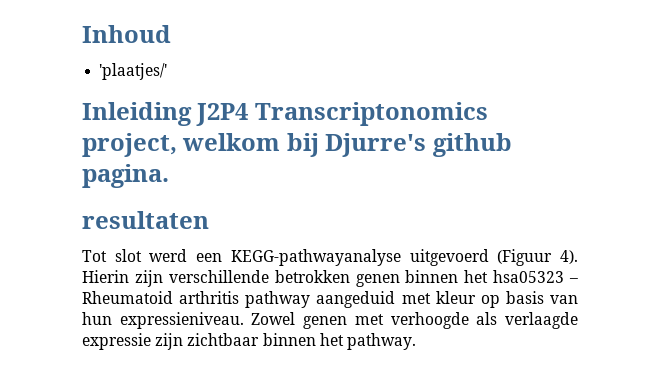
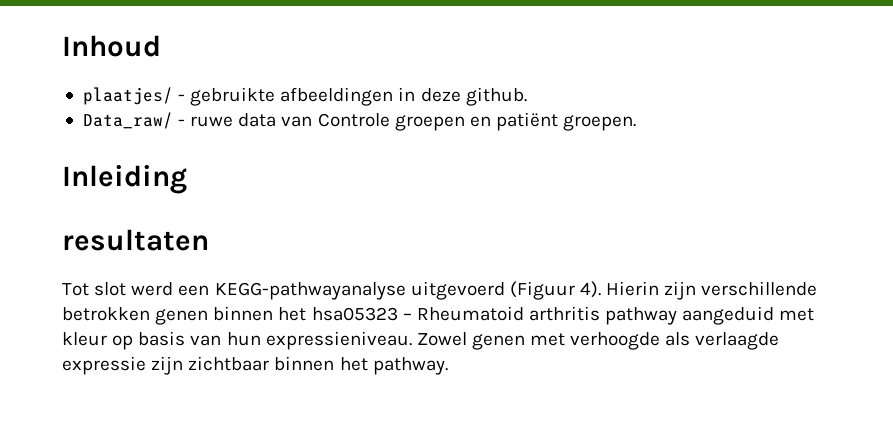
[99,63,168,80] [82,102,488,126] [82,133,512,157] [82,164,169,188] 'plaatjes/' // Inleiding J2P4 Transcriptonomics project, welkom bij Djurre's github pagina. -> [82,87,527,106] [82,112,637,131] [62,165,187,194] plaatjes/ - gebruikte afbeeldingen in deze github. // Data_raw/ - ruwe data van Controle groepen en patiënt groepen. // Inleiding

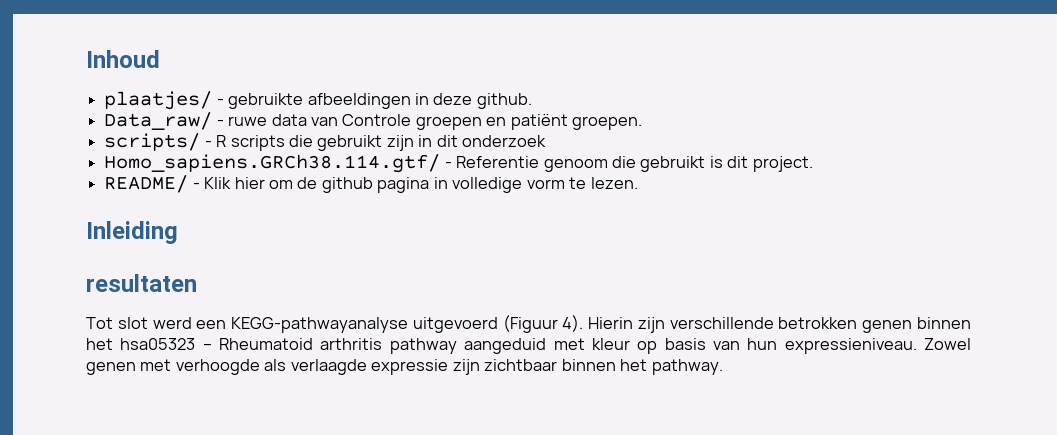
(637, 123) none -> [104,133,547,151] [104,154,813,173] [104,175,638,193] // scripts/ - R scripts die gebruikt zijn in dit onderzoek // Homo_sapiens.GRCh38.114.gtf/ - Referentie genoom die gebruikt is dit project. // README/ - Klik hier om de github pagina in volledige vorm te lezen.

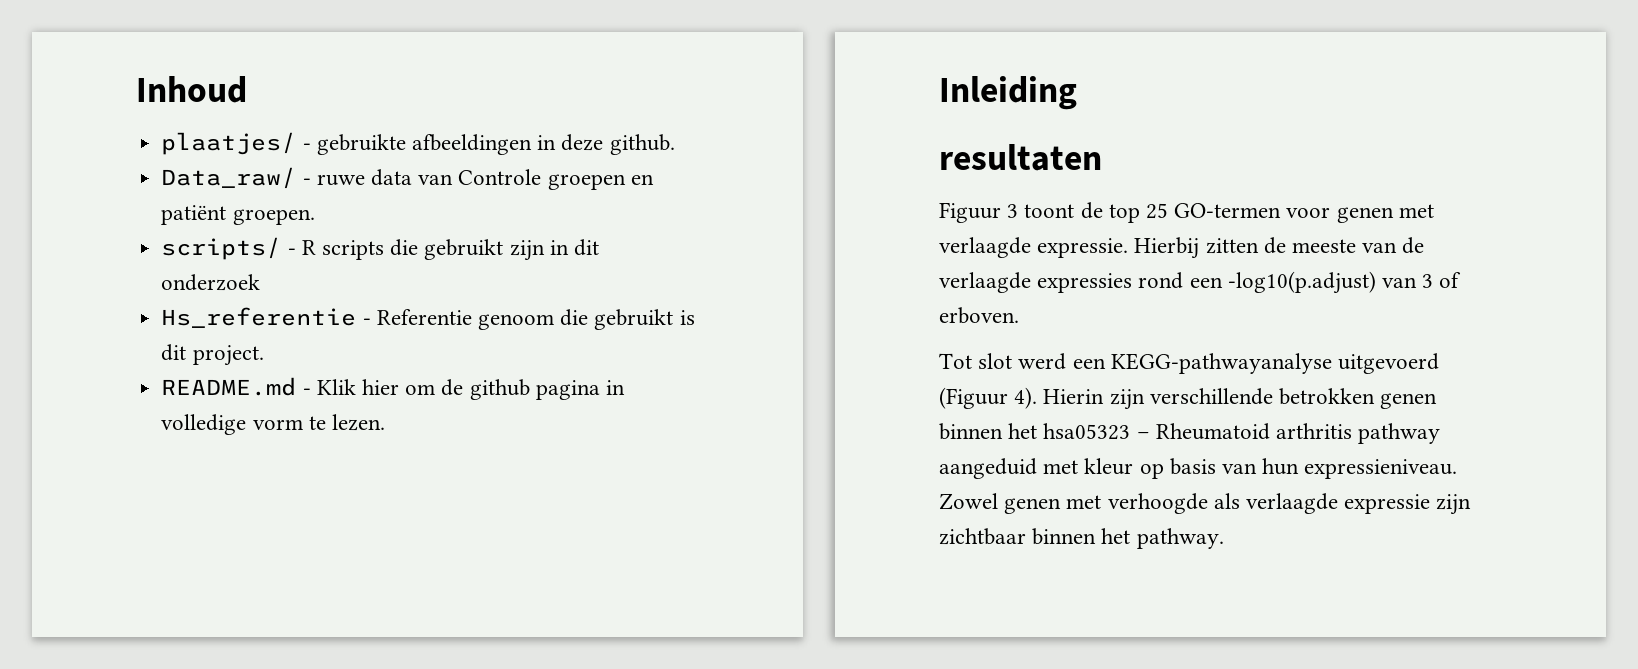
[104,154,441,173] Homo_sapiens.GRCh38.114.gtf/ -> [161,307,357,328] Hs_referentie
[104,175,189,193] README/ -> [161,377,297,396] README.md
(197, 283) none -> [939,202,1434,223] [939,237,1425,259] [939,271,1462,294] [939,307,1019,324] // Figuur 3 toont de top 25 GO-termen voor genen met verlaagde expressie. Hierbij zitten de meeste van de verlaagde expressies rond een -log10(p.adjust) van 3 of erboven.

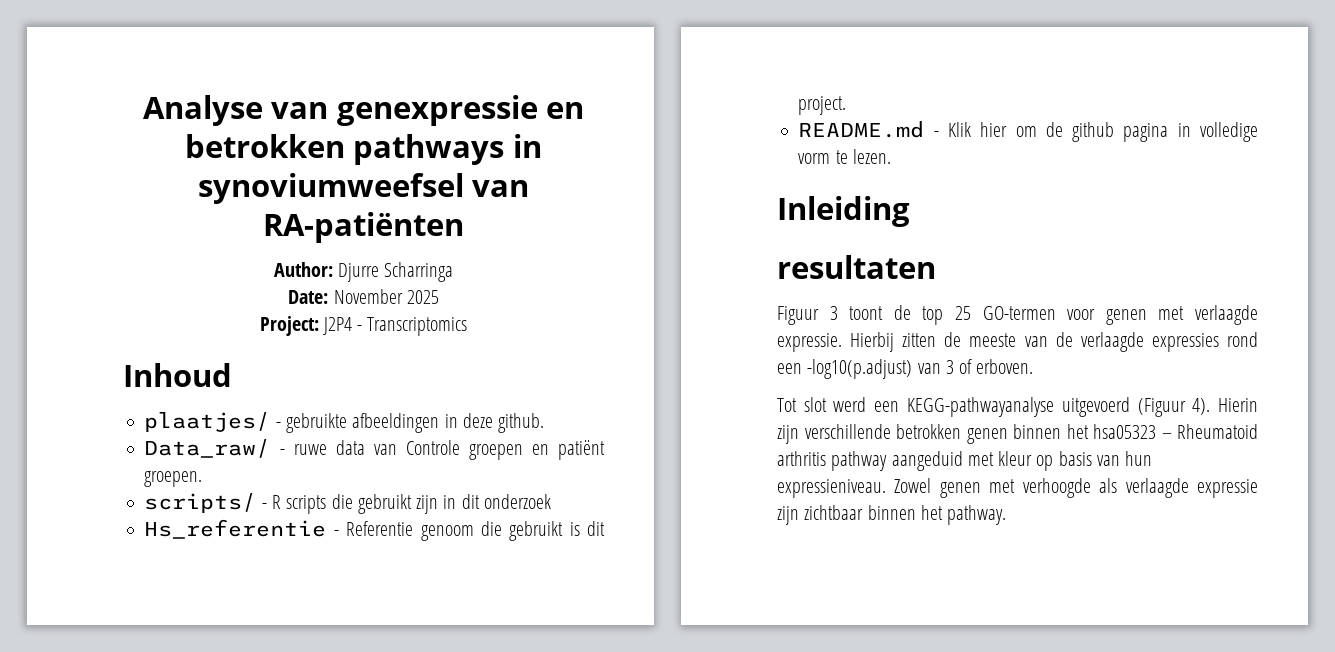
(136, 89) none -> [143,95,584,126] [185,134,542,165] [197,173,530,204] [263,212,464,243] [273,262,454,282] [288,289,439,304] [259,316,468,336] Analyse van genexpressie en betrokken pathways in synoviumweefsel van RA-patiënten // Author: Djurre Scharringa // Date: November 2025 // Project: J2P4 - Transcriptomics //

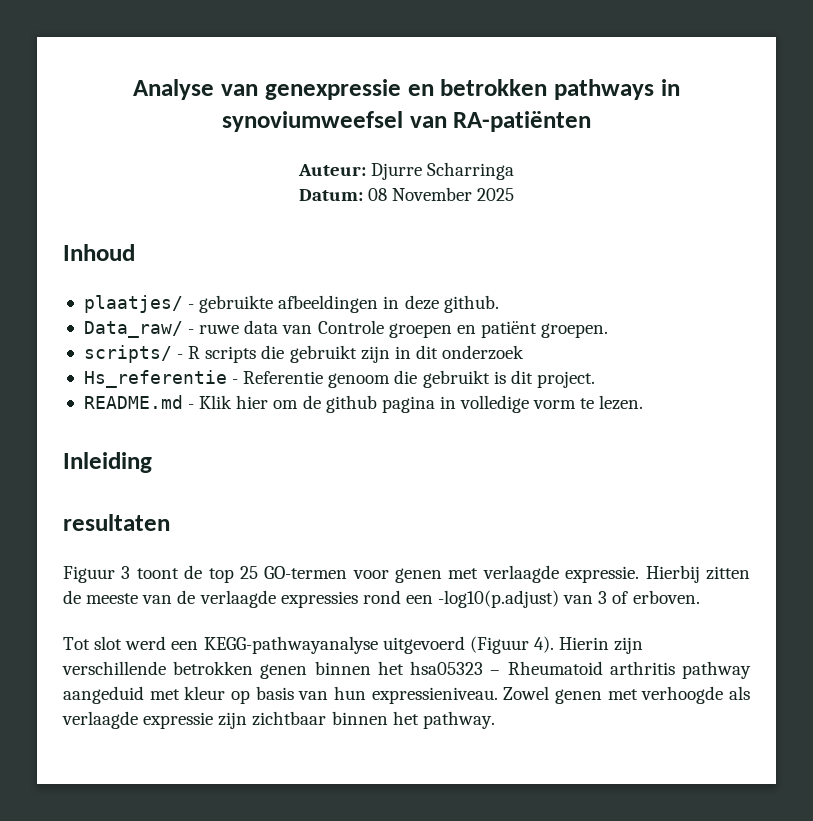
[273,262,333,277] Author: -> [297,164,366,176] Auteur:
[288,290,329,304] Date: -> [298,188,387,201] Datum: 08
[259,316,468,336] // Project: J2P4 - Transcriptomics -> (515, 194) none

